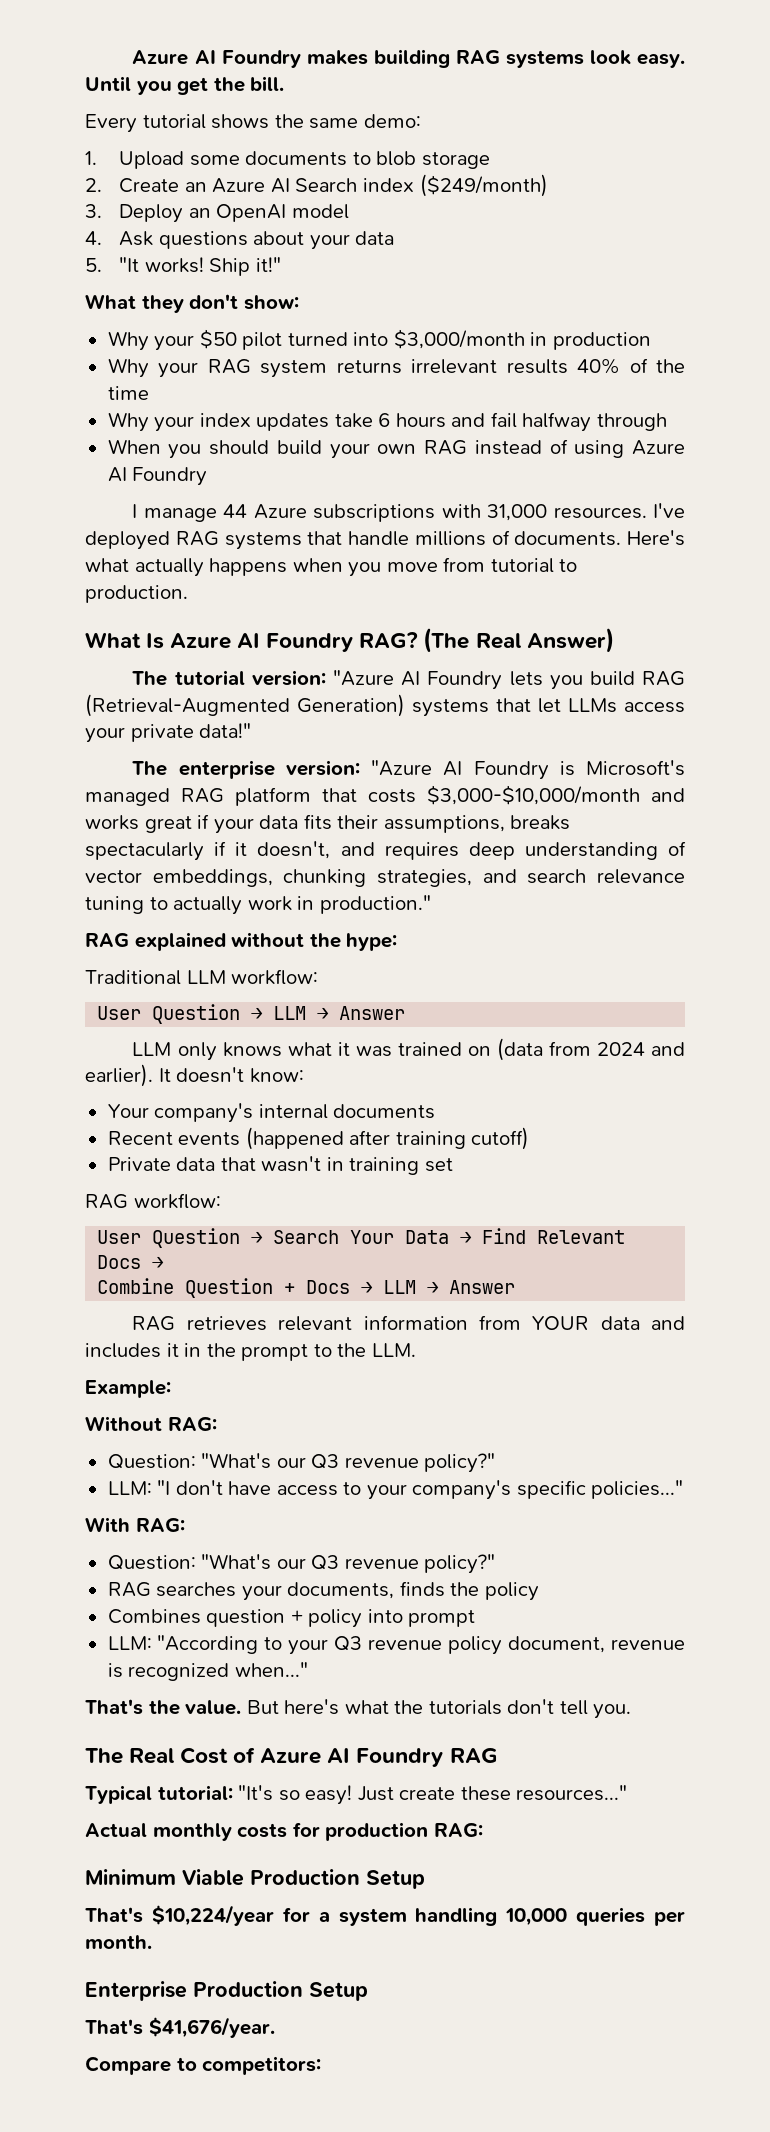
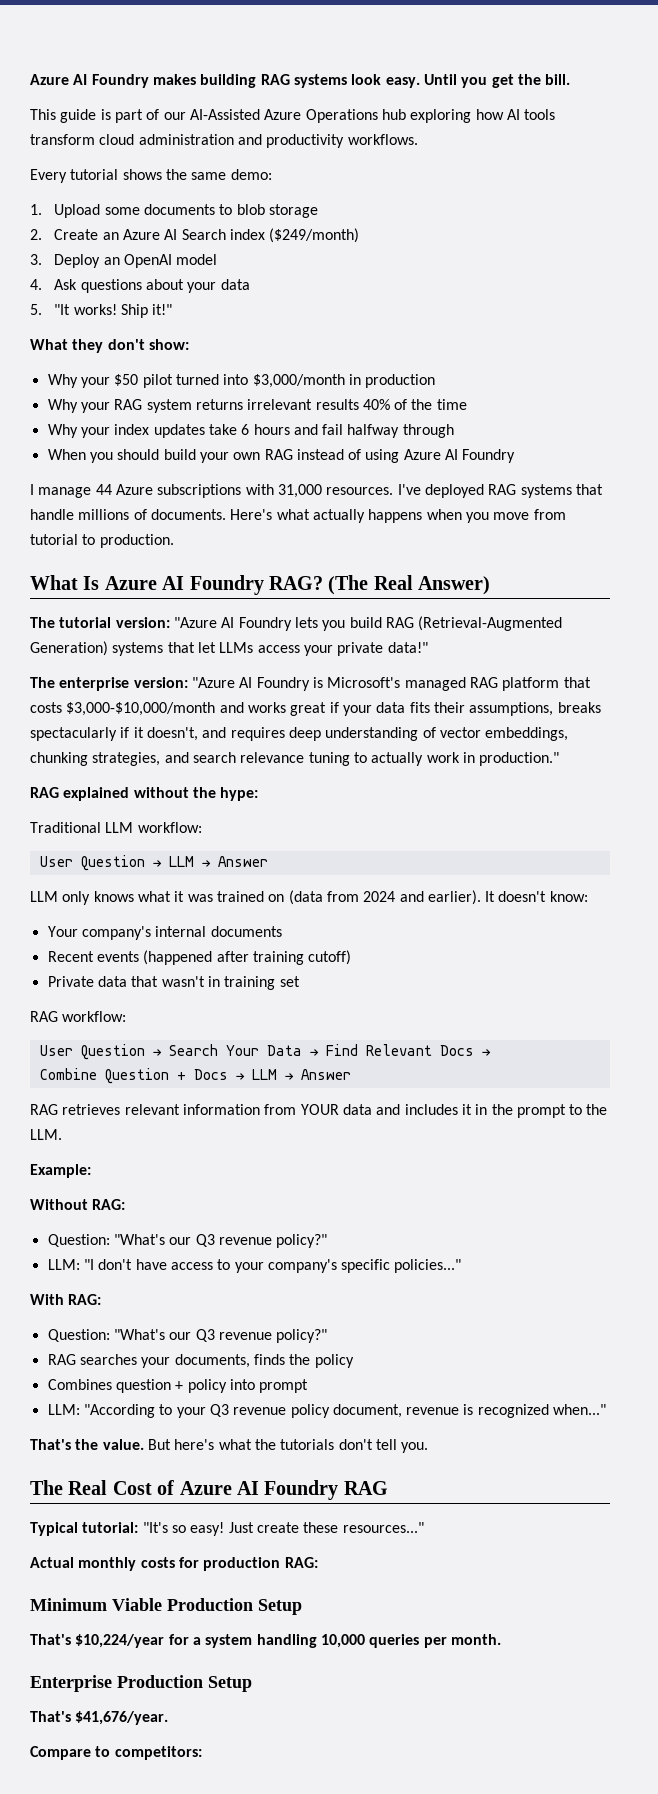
(285, 83) none -> [30,109,556,123] [30,134,418,148] // This guide is part of our AI-Assisted Azure Operations hub exploring how AI tools transform cloud administration and productivity workflows.

